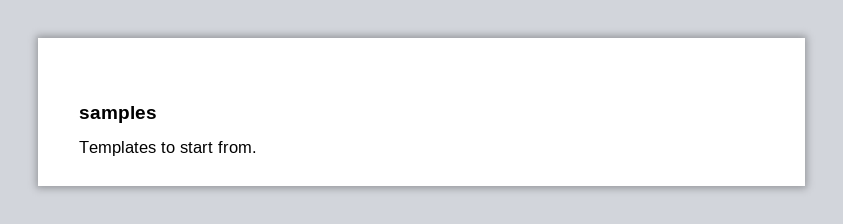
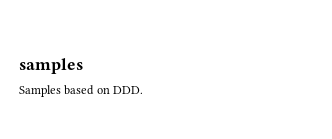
[79,141,257,156] Templates to start from. -> [19,85,144,97] Samples based on DDD.

